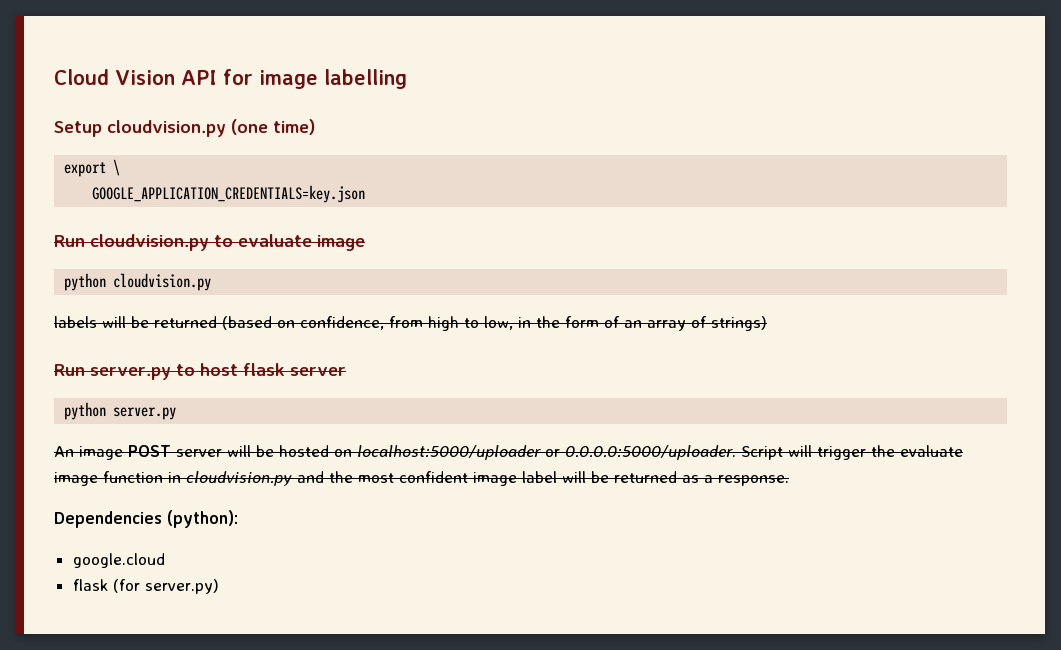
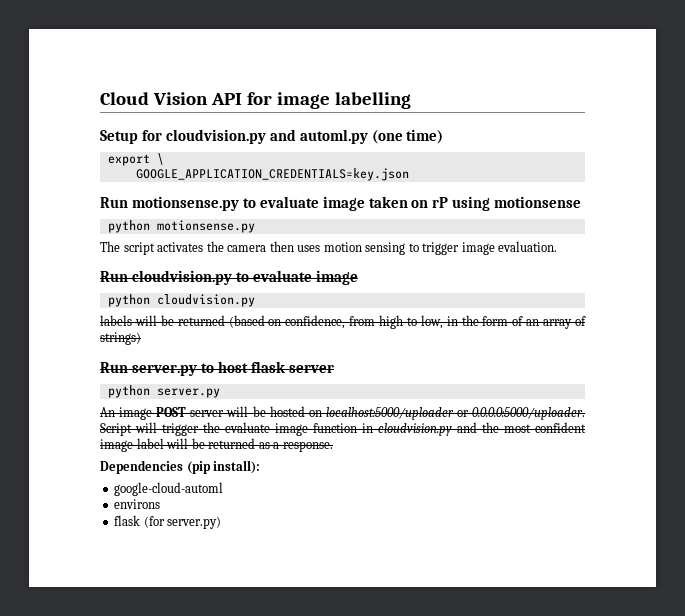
[107,120,226,137] cloudvision.py -> [141,129,368,144] for cloudvision.py and automl.py
(366, 194) none -> [100,196,582,211] [107,220,255,233] [100,241,558,255] // Run motionsense.py to evaluate image taken on rP using motionsense // python motionsense.py // The script activates the camera then uses motion sensing to trigger image evaluation.
[167,510,238,528] [72,553,165,568] (python): // google.cloud -> [186,460,261,474] [114,482,224,496] [114,499,161,509] (pip install): // google-cloud-automl // environs

